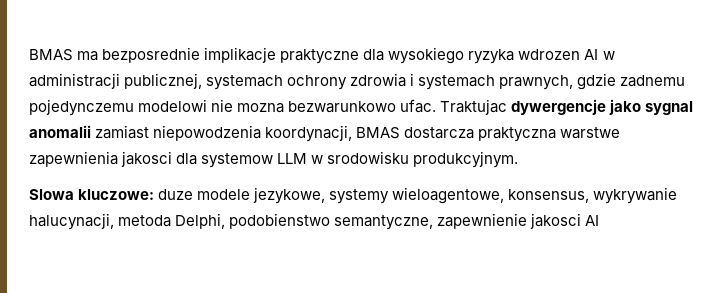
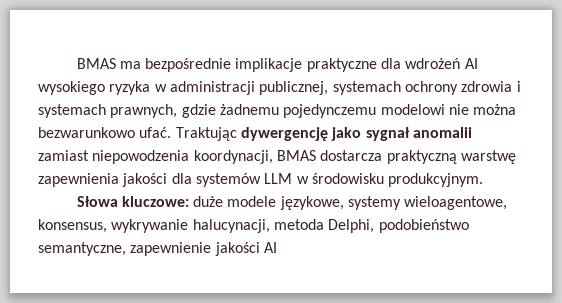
[102,47,201,63] bezposrednie -> [145,58,232,72] bezpośrednie
[388,47,599,64] wysokiego ryzyka wdrozen AI -> [405,58,478,69] [38,81,151,95] wdrożeń AI wysokiego ryzyka
[620,75,686,87] zadnemu -> [219,104,279,115] żadnemu
[237,99,694,115] mozna bezwarunkowo ufac. Traktujac dywergencje jako sygnal -> [473,104,517,115] [38,127,410,141] można bezwarunkowo ufać. Traktując dywergencję jako sygnał
[478,127,621,142] [29,151,274,168] praktyczna warstwe zapewnienia jakosci dla systemow -> [386,150,516,164] [38,173,261,187] praktyczną warstwę zapewnienia jakości dla systemów
[327,151,410,164] srodowisku -> [311,173,384,184] środowisku
[29,187,326,204] Slowa kluczowe: duze modele jezykowe, -> [76,196,344,210] Słowa kluczowe: duże modele językowe,
[229,213,331,229] podobienstwo -> [378,219,469,233] podobieństwo
[530,213,582,229] jakosci -> [214,242,260,256] jakości

